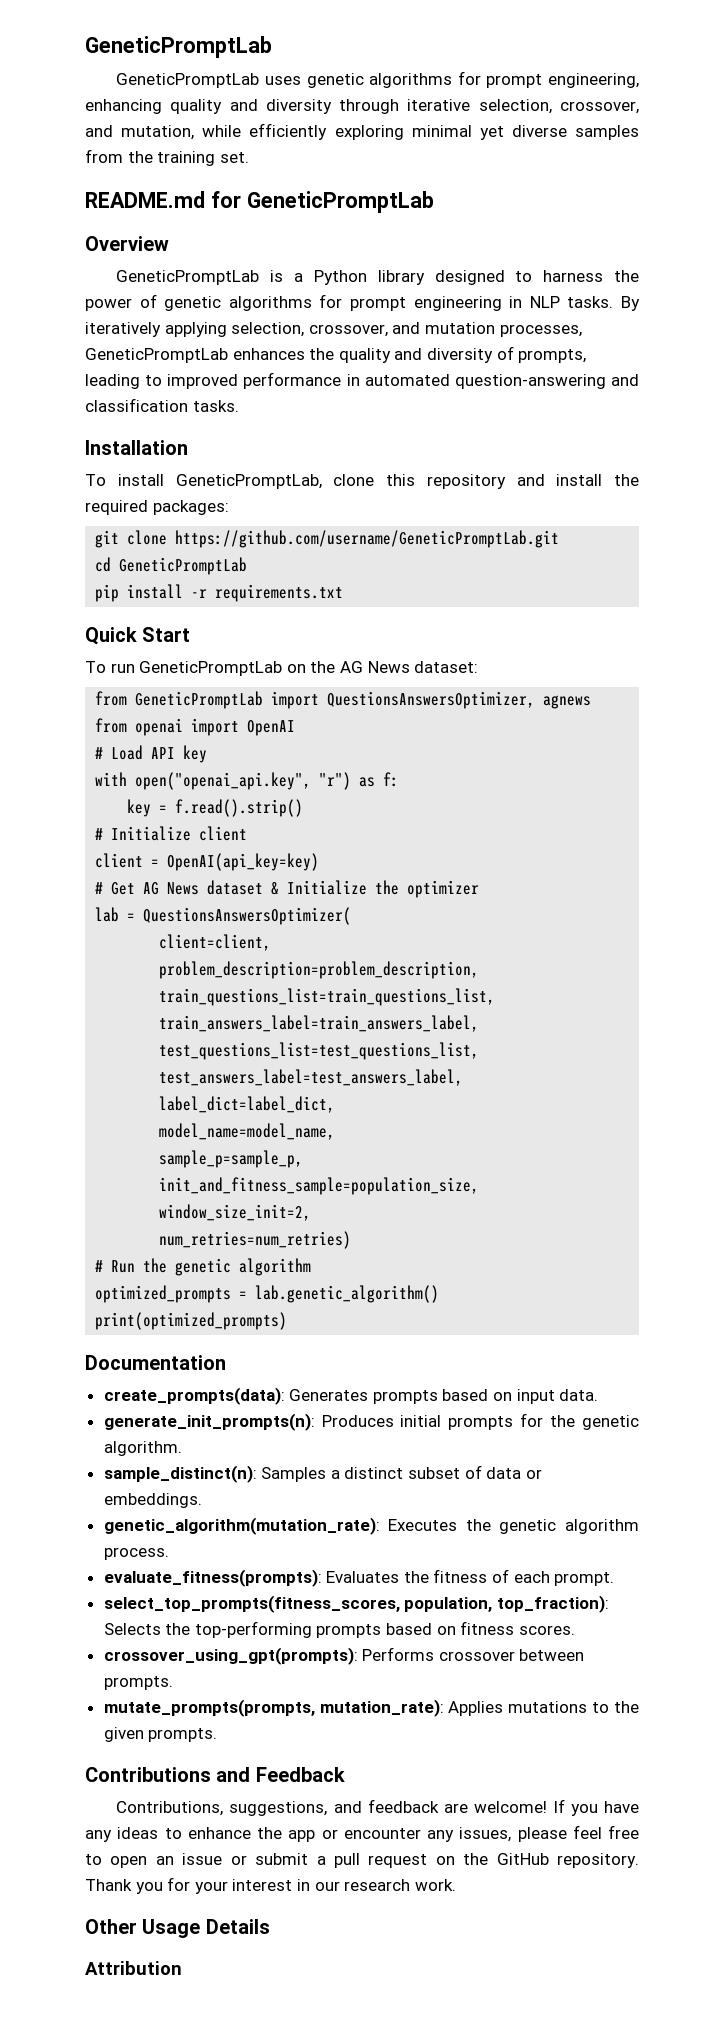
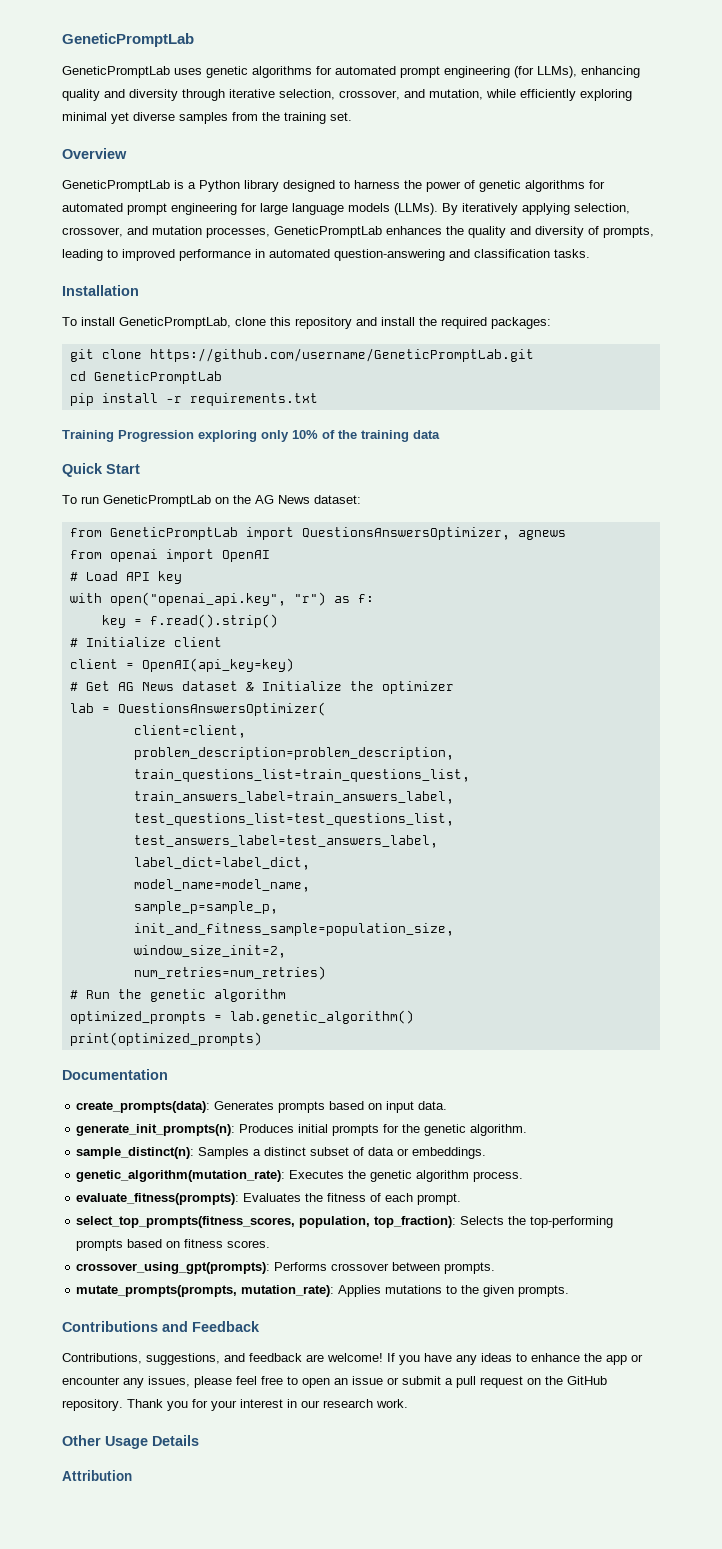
[486,73,639,88] prompt engineering, -> [335,66,577,78] automated prompt engineering (for LLMs),
[85,191,434,213] // README.md for GeneticPromptLab -> (352, 116) none
[350,296,614,311] prompt engineering in NLP tasks. -> [62,203,438,215] automated prompt engineering for large language models (LLMs).
(344, 593) none -> [62,430,440,442] // Training Progression exploring only 10% of the training data

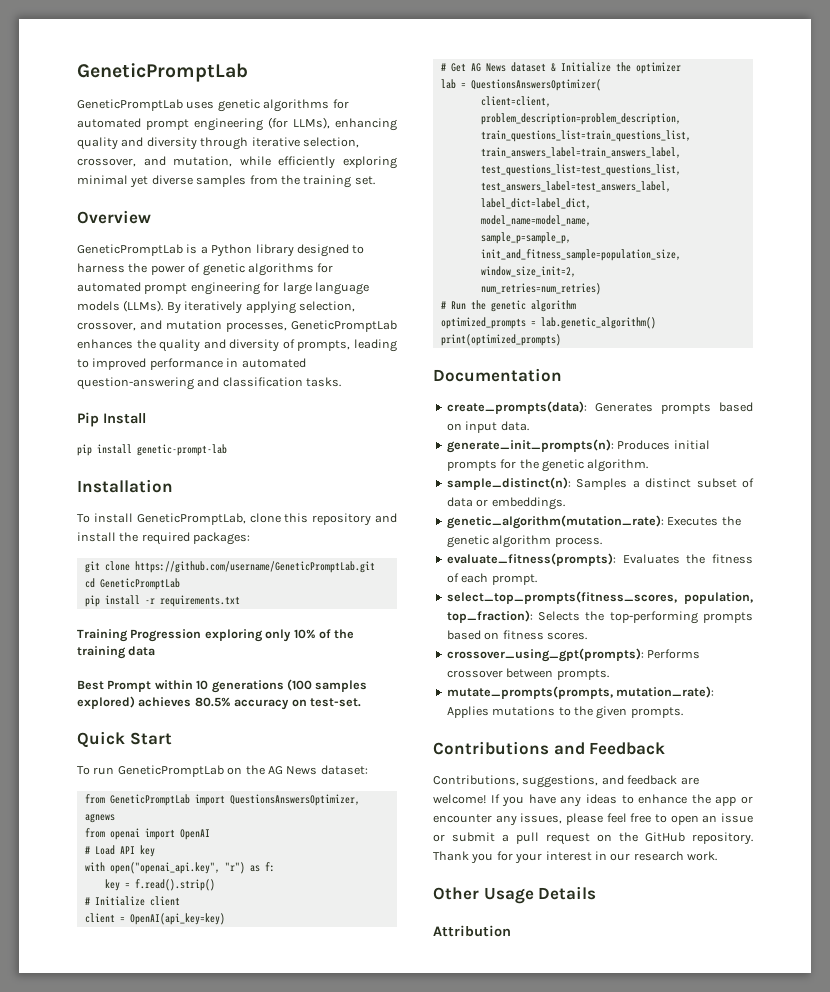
(590, 253) none -> [77,412,146,427] [77,444,227,456] // Pip Install // pip install genetic-prompt-lab
(440, 434) none -> [77,679,368,693] [77,696,361,710] // Best Prompt within 10 generations (100 samples explored) achieves 80.5% accuracy on test-set.

